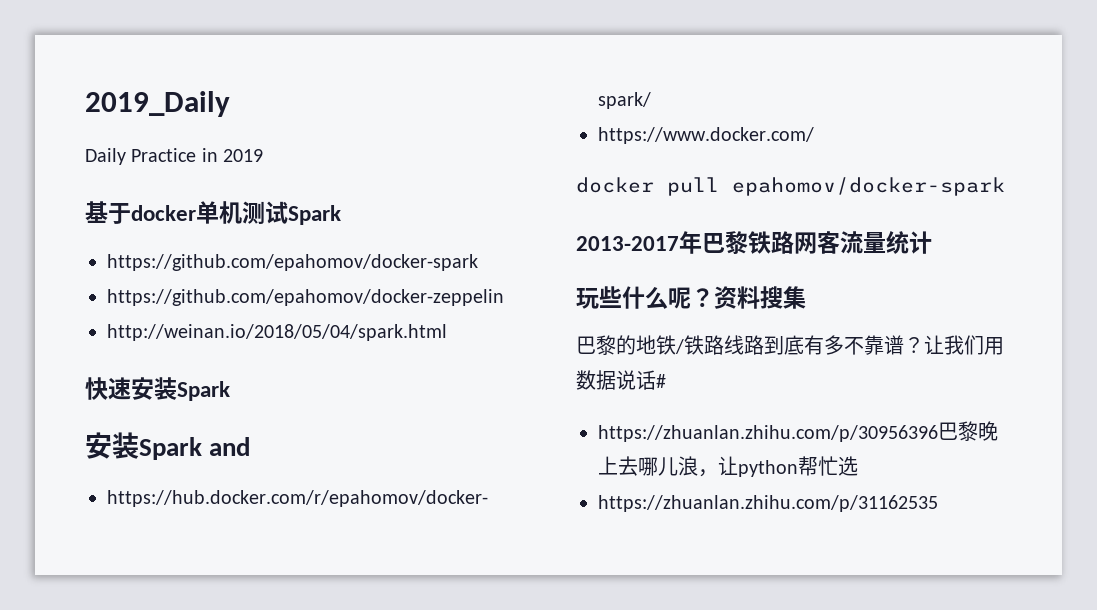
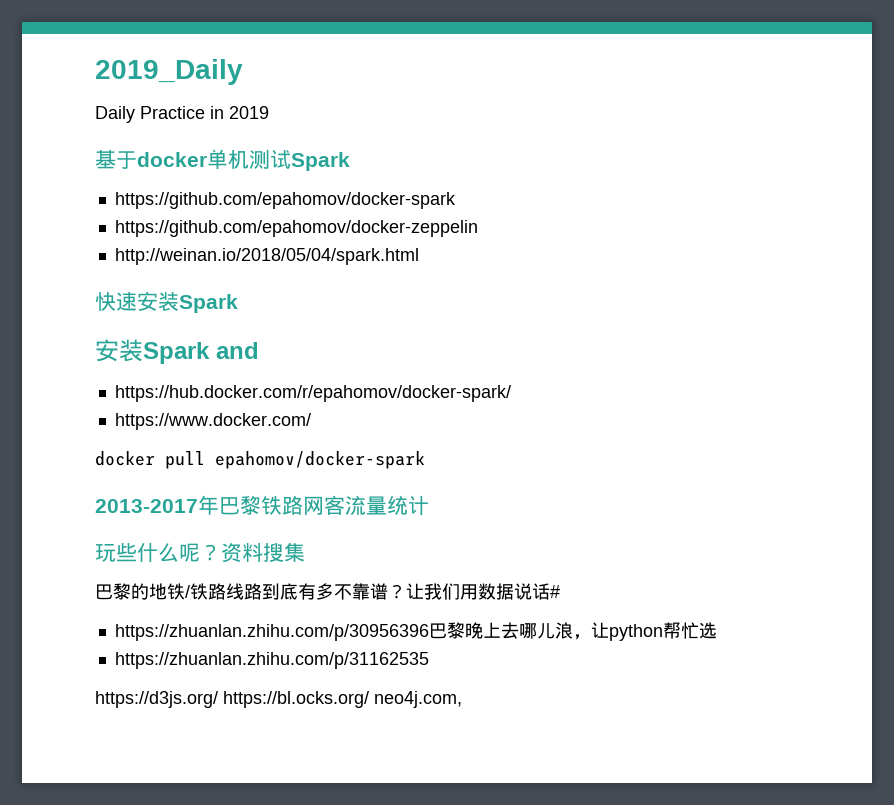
(938, 503) none -> [95,691,462,708] // https://d3js.org/ https://bl.ocks.org/ neo4j.com,

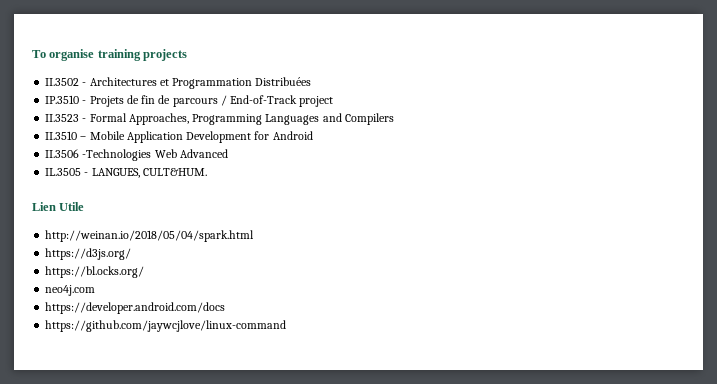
[95,59,243,85] [95,106,269,123] [95,149,350,171] [114,192,456,209] [114,220,478,237] [114,248,419,265] [95,291,238,313] [95,339,259,364] [114,385,511,402] [114,413,311,430] [95,451,425,469] [95,495,429,516] [95,542,305,563] [95,583,560,600] [114,622,717,641] [114,652,429,669] [95,691,462,708] 2019_Daily // Daily Practice in 2019 // 基于docker单机测试Spark // https://github.com/epahomov/docker-spark // https://github.com/epahomov/docker-zeppelin // http://weinan.io/2018/05/04/spark.html // 快速安装Spark // 安装Spark and // https://hub.docker.com/r/epahomov/docker-spark/ // https://www.docker.com/ // docker pull epahomov/docker-spark // 2013-2017年巴黎铁路网客流量统计 // 玩些什么呢？资料搜集 // 巴黎的地铁/铁路线路到底有多不靠谱？让我们用数据说话# // https://zhuanlan.zhihu.com/p/30956396巴黎晚上去哪儿浪，让python帮忙选 // https://zhuanlan.zhihu.com/p/31162535 // https://d3js.org/ https://bl.ocks.org/ neo4j.com, -> [32,49,188,61] [45,77,312,89] [45,95,334,107] [45,113,394,125] [45,131,313,143] [45,149,228,161] [45,168,207,178] [32,202,85,211] [45,230,255,242] [45,248,132,260] [45,266,145,278] [45,285,96,296] [45,302,226,314] [45,320,287,332] To organise training projects // II.3502 - Architectures et Programmation Distribuées // IP.3510 - Projets de fin de parcours / End-of-Track project // II.3523 - Formal Approaches, Programming Languages and Compilers // II.3510 – Mobile Application Development for Android // II.3506 -Technologies Web Advanced // IL.3505 - LANGUES, CULT&HUM. // Lien Utile // http://weinan.io/2018/05/04/spark.html // https://d3js.org/ // https://bl.ocks.org/ // neo4j.com // https://developer.android.com/docs // https://github.com/jaywcjlove/linux-command

